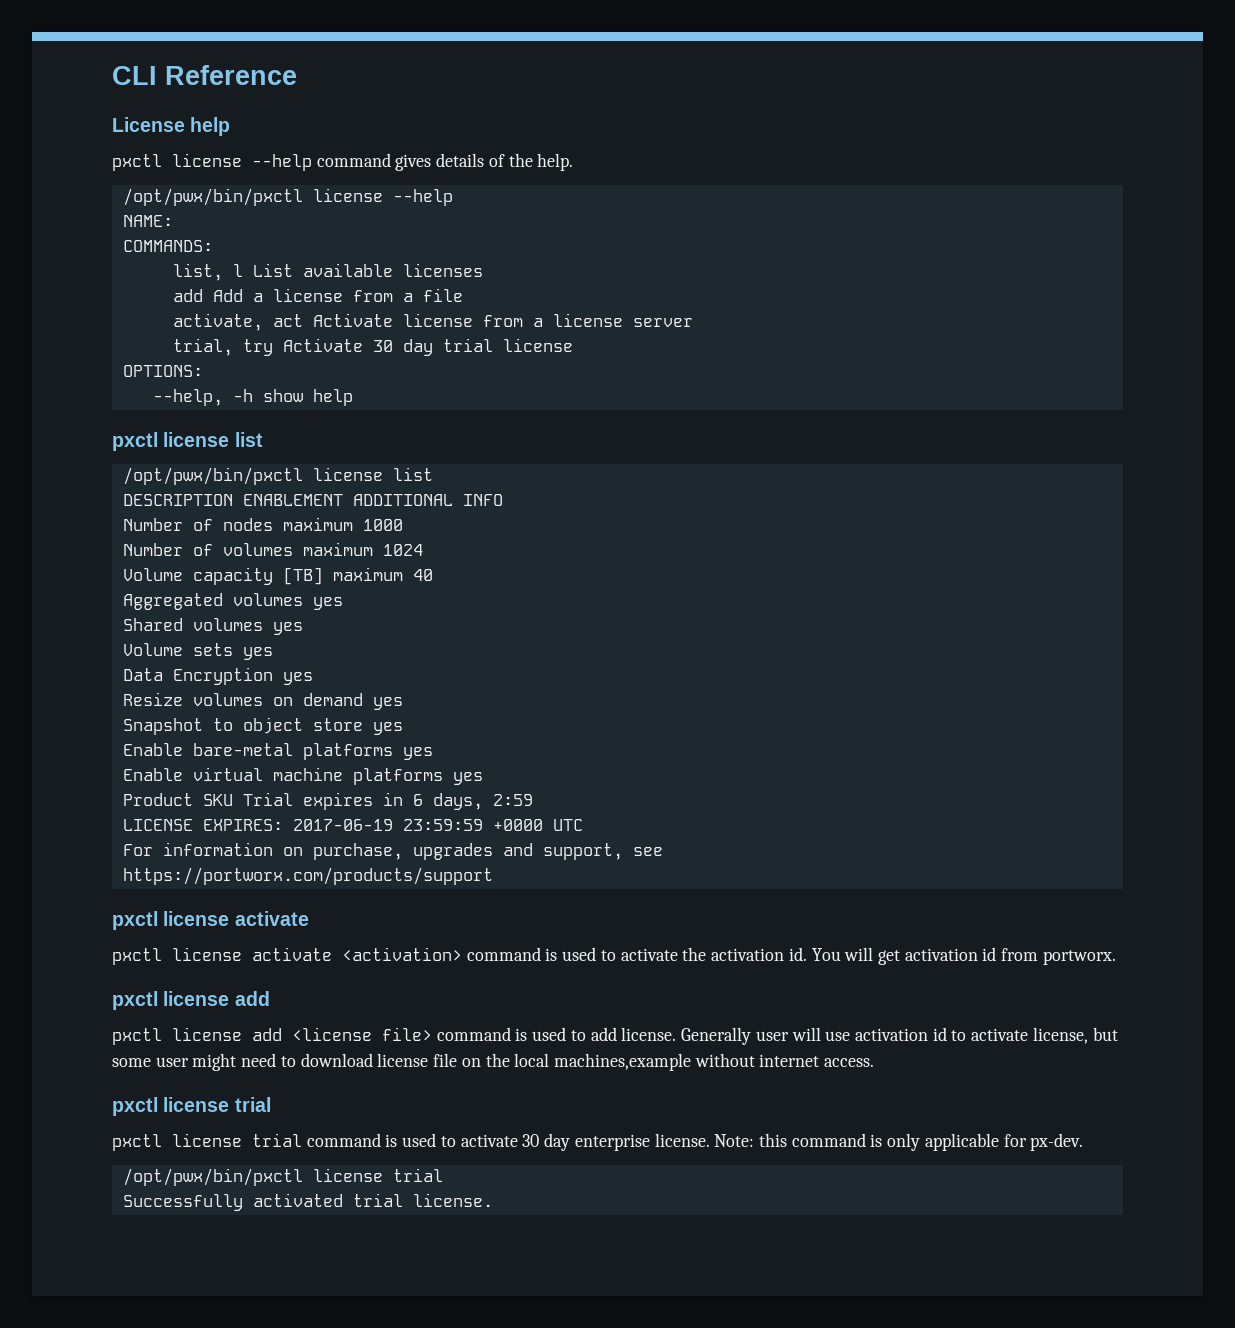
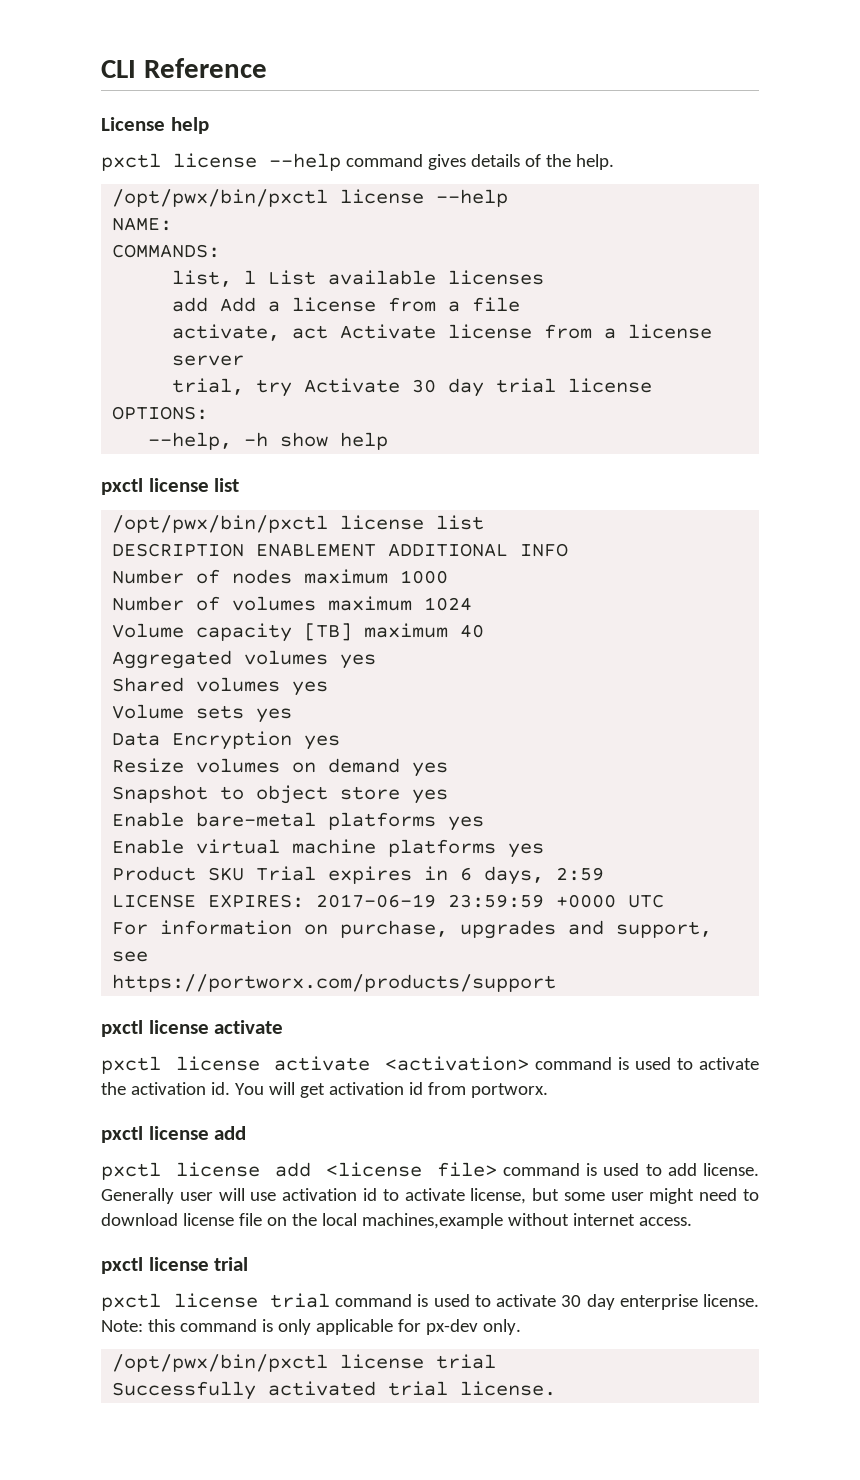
[1030,1133,1084,1151] px-dev. -> [425,1319,521,1335] px-dev only.

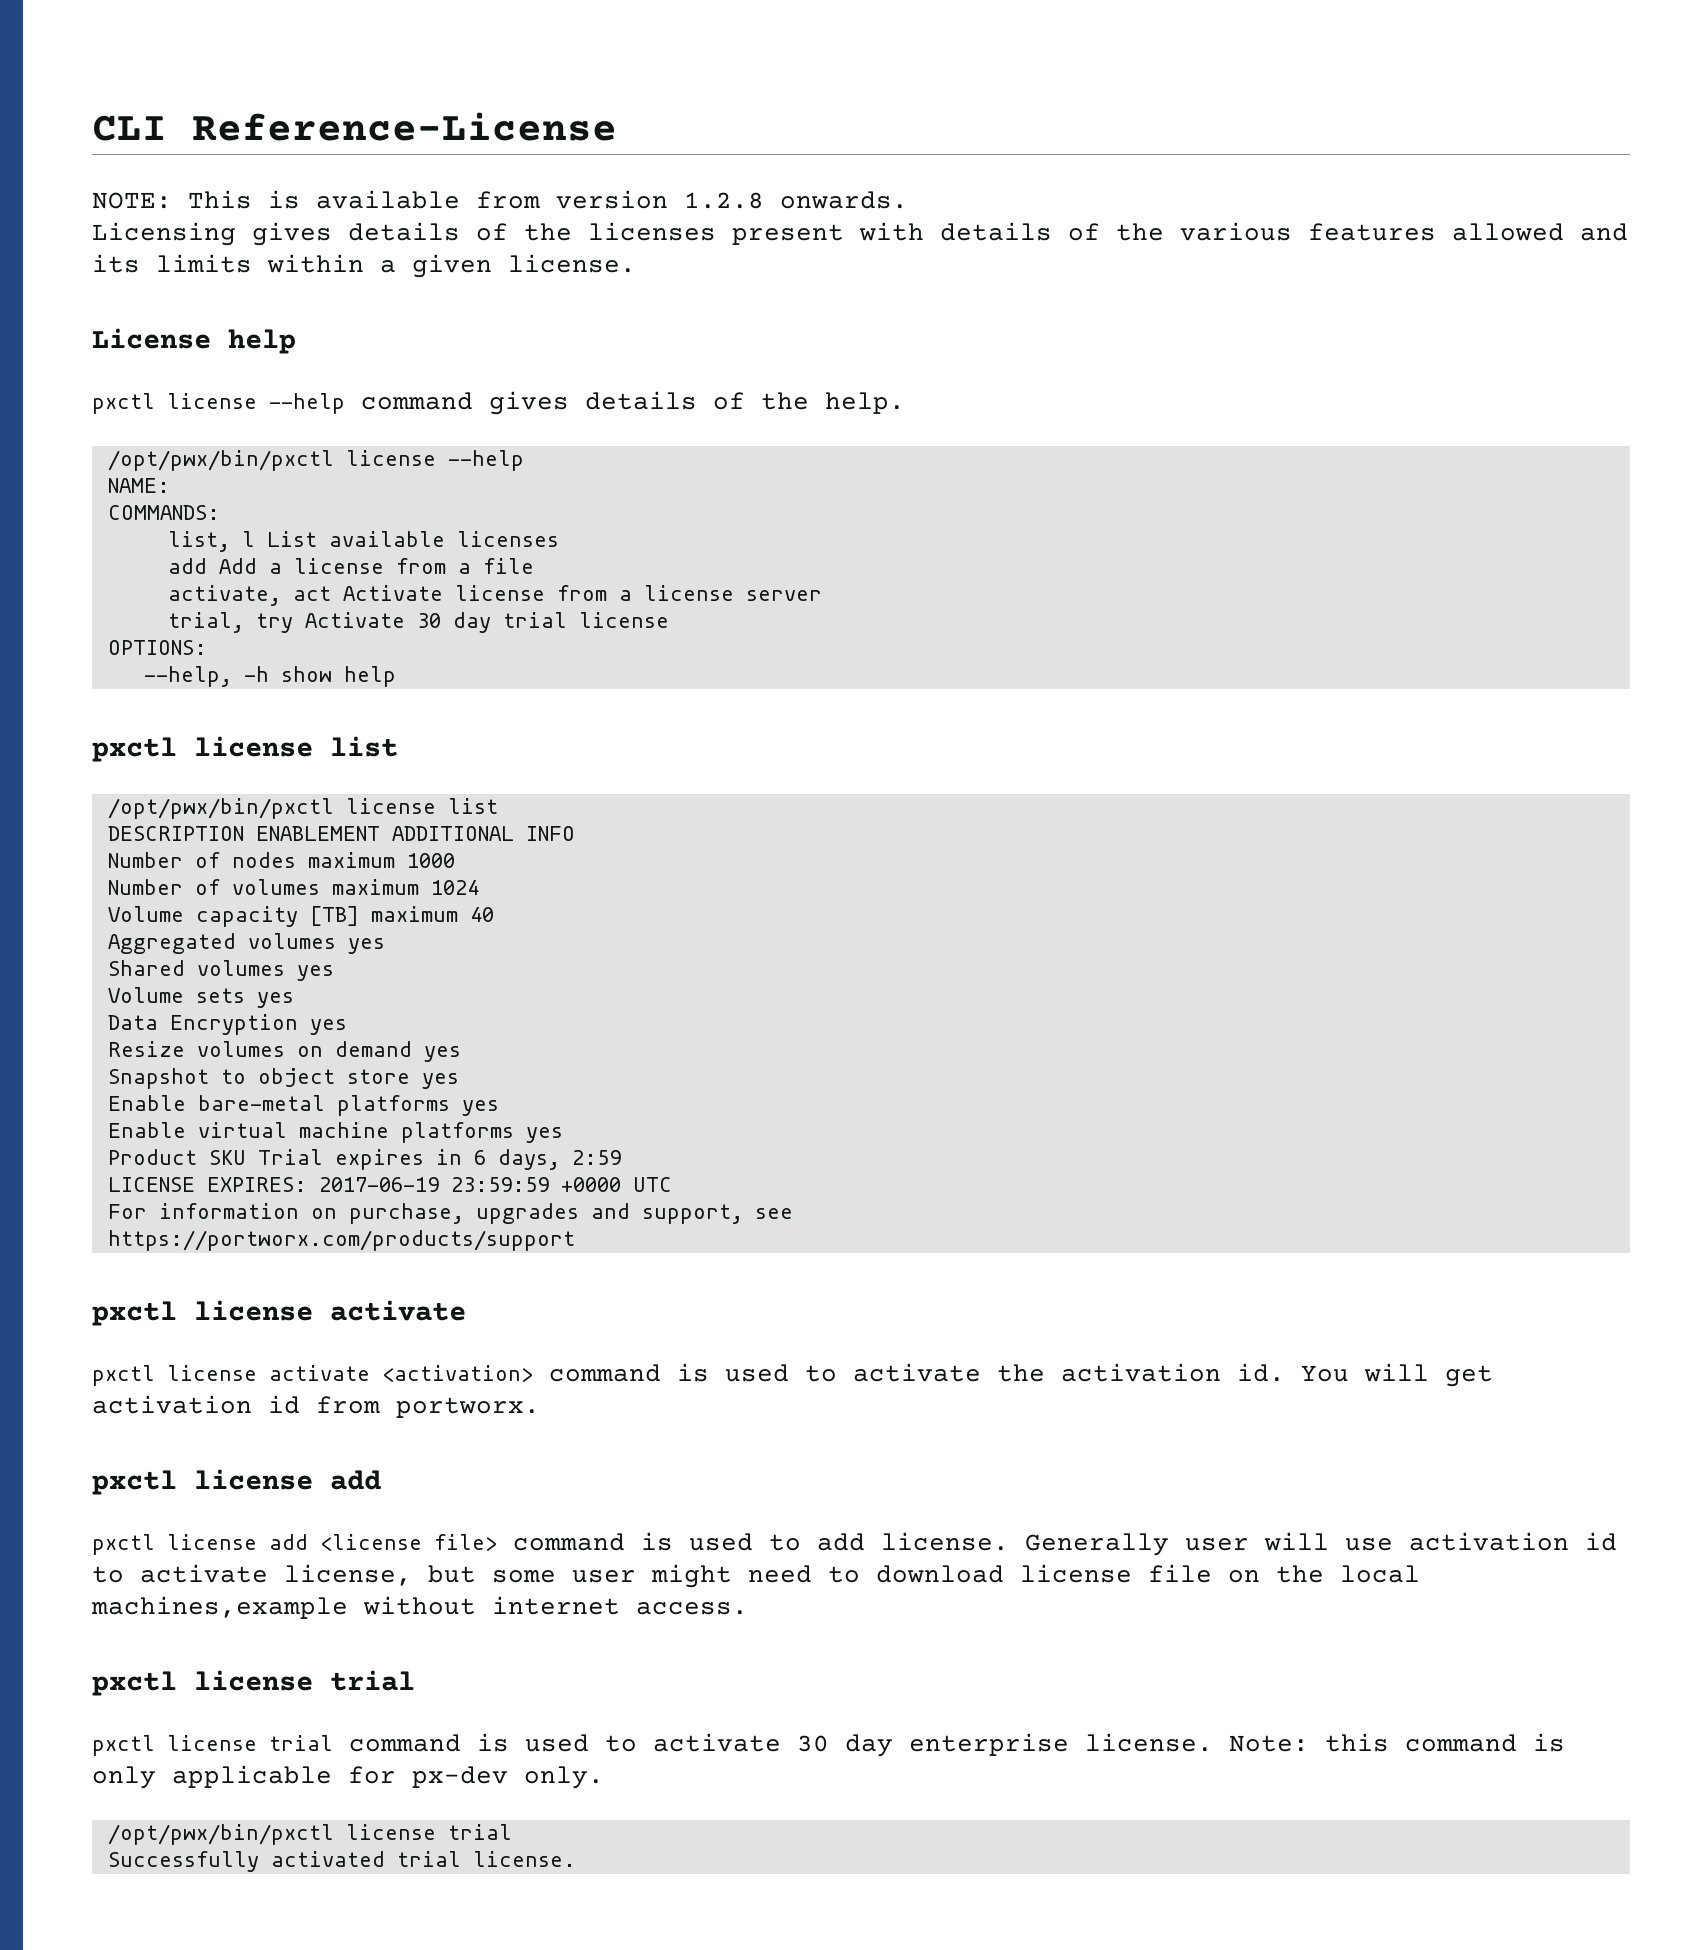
[143,58,267,78] Reference -> [192,112,617,141] [92,190,908,209] [92,222,1628,246] [92,254,636,278] Reference–License // NOTE: This is available from version 1.2.8 onwards. // Licensing gives details of the licenses present with details of the various features allowed and its limits within a given license.

